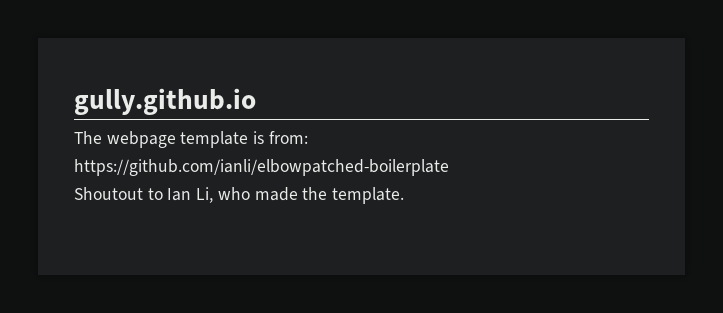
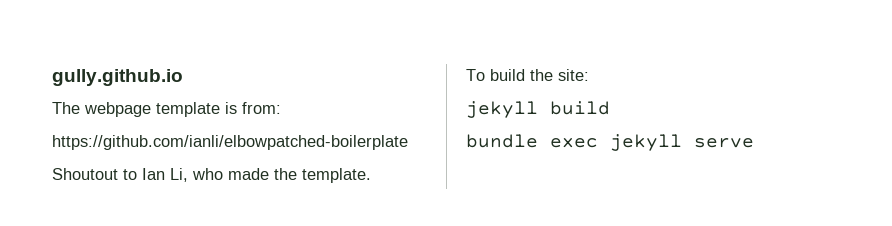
(405, 195) none -> [466,69,589,81] [466,101,610,118] [466,134,754,151] // To build the site: // jekyll build // bundle exec jekyll serve

